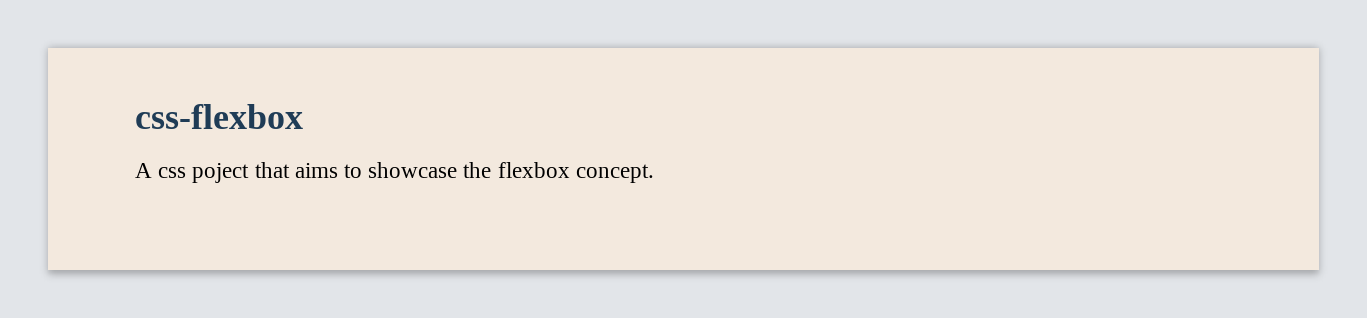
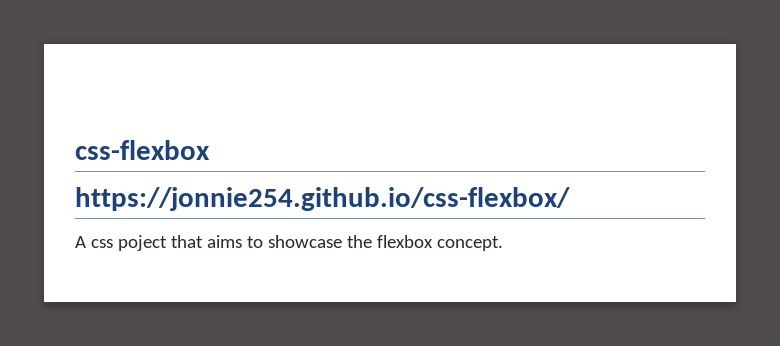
(303, 116) none -> [75,187,570,211] // https://jonnie254.github.io/css-flexbox/

